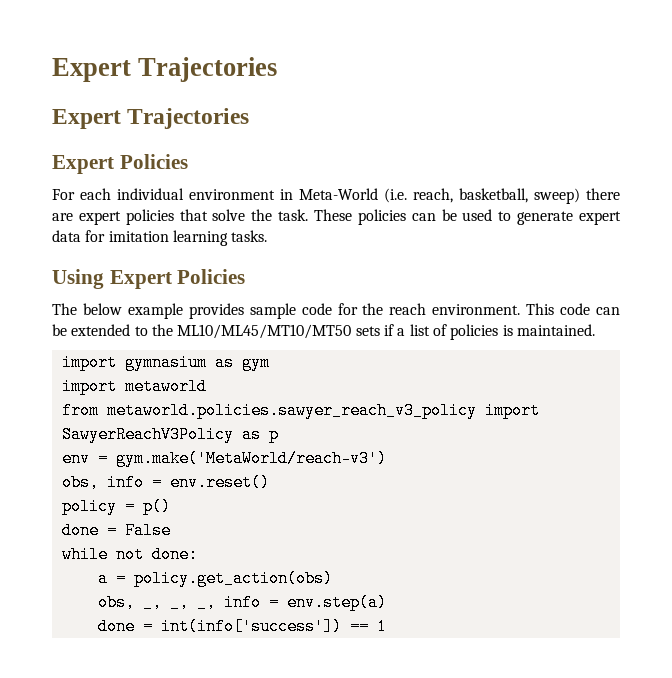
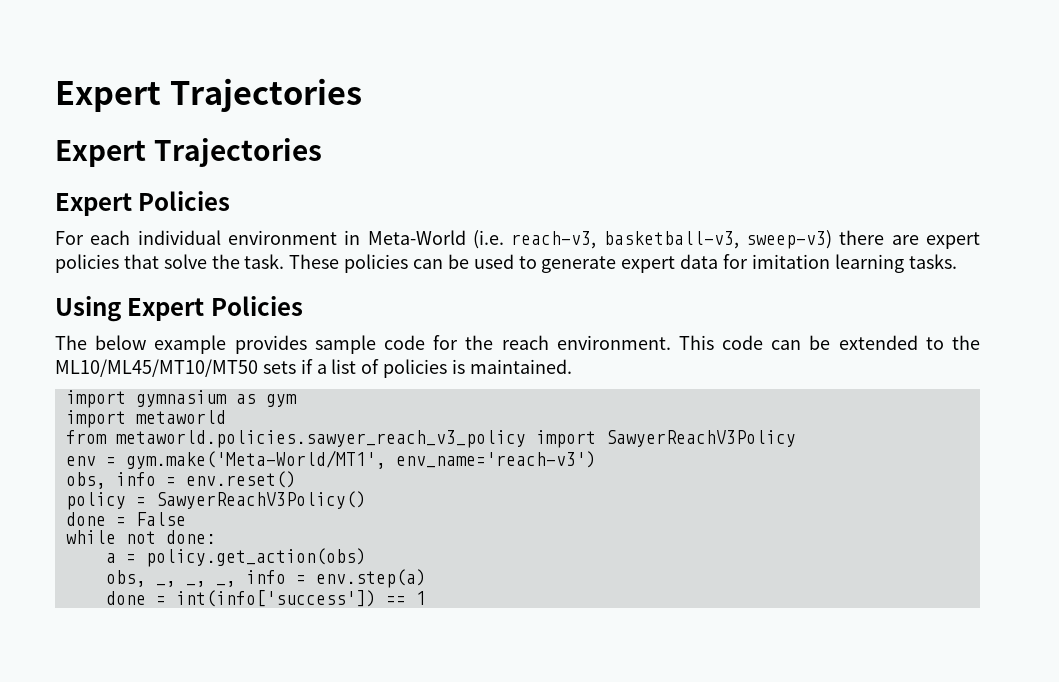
[413,188,580,204] reach, basketball, sweep) -> [511,230,832,249] reach-v3, basketball-v3, sweep-v3)
[241,426,279,443] as p -> (796, 438) none
[115,450,387,467] gym.make('MetaWorld/reach-v3') -> [125,450,596,469] gym.make('Meta-World/MT1', env_name='reach-v3')
[142,498,171,515] p() -> [155,491,366,509] SawyerReachV3Policy()

